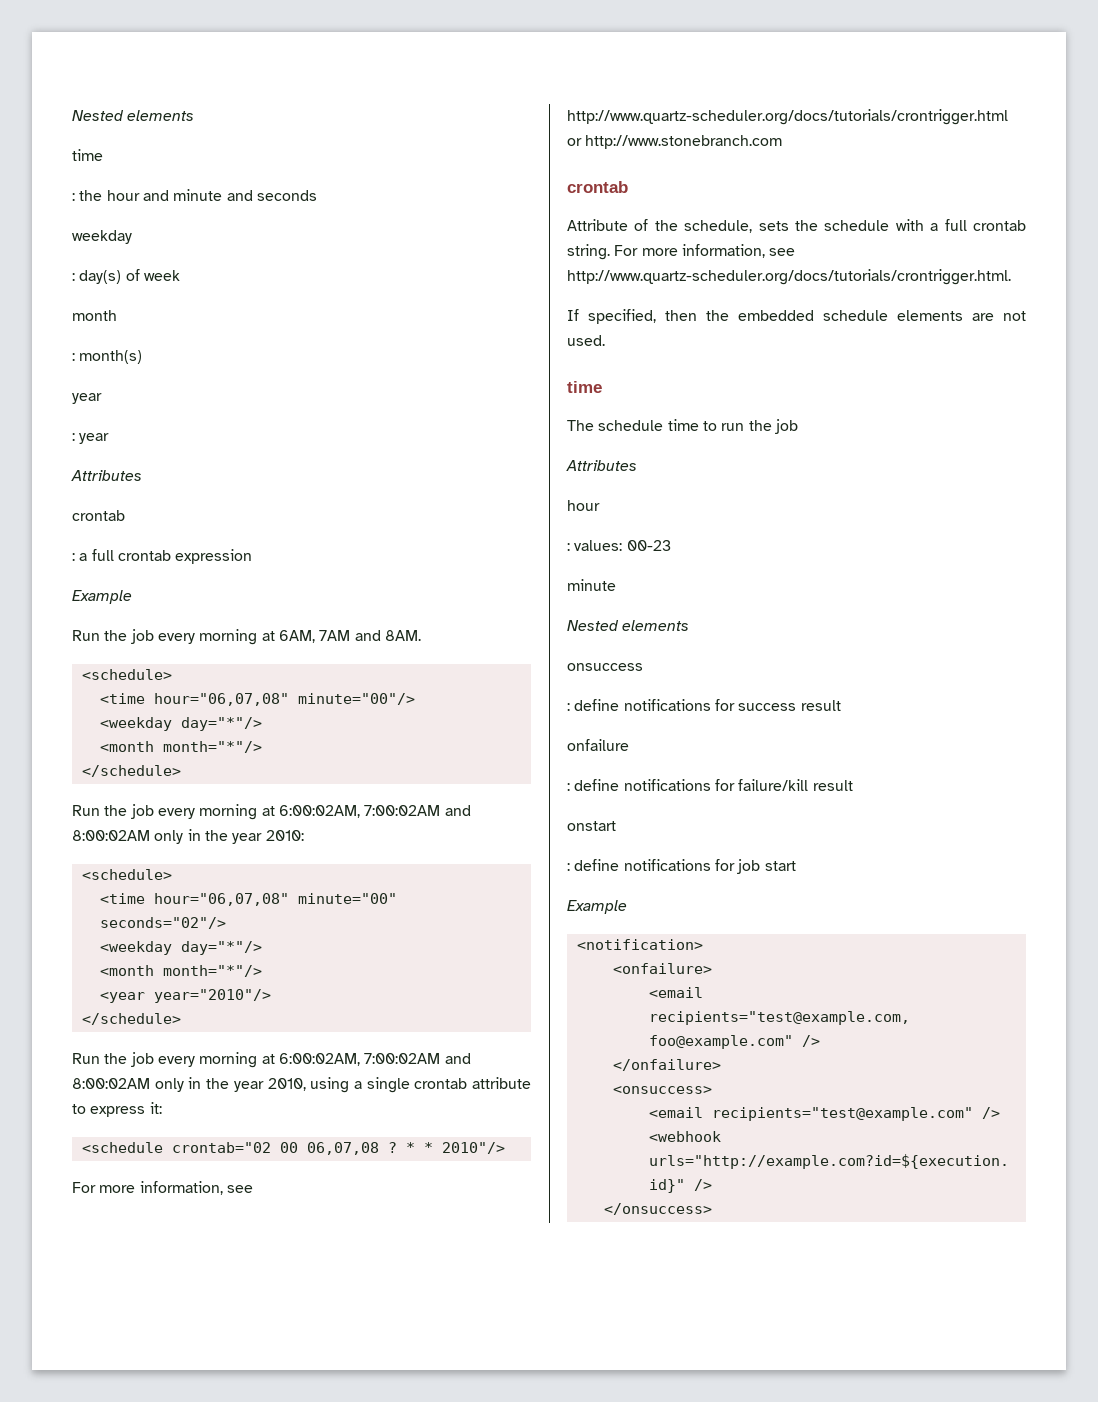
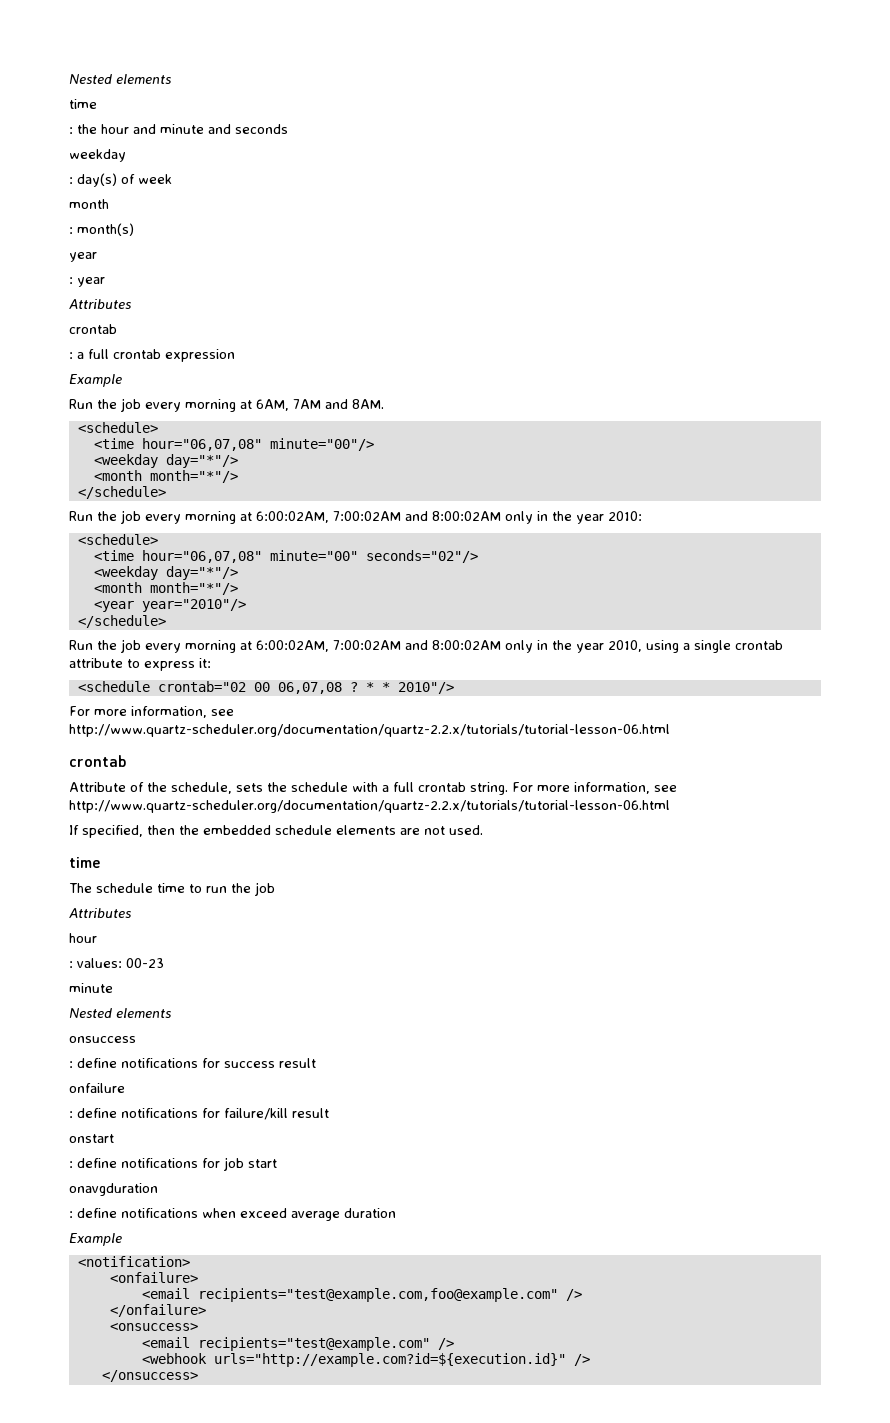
[567,109,1008,125] [567,135,783,149] http://www.quartz-scheduler.org/docs/tutorials/crontrigger.html or http://www.stonebranch.com -> [69,724,670,737] http://www.quartz-scheduler.org/documentation/quartz-2.2.x/tutorials/tutorial-lesson-06.html
[567,269,1011,285] http://www.quartz-scheduler.org/docs/tutorials/crontrigger.html. -> [69,800,670,813] http://www.quartz-scheduler.org/documentation/quartz-2.2.x/tutorials/tutorial-lesson-06.html
(796, 866) none -> [69,1183,158,1196] [69,1208,396,1221] // onavgduration // : define notifications when exceed average duration

